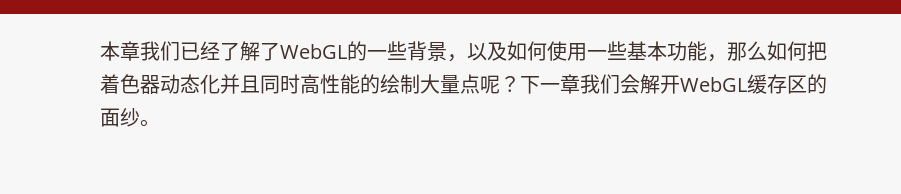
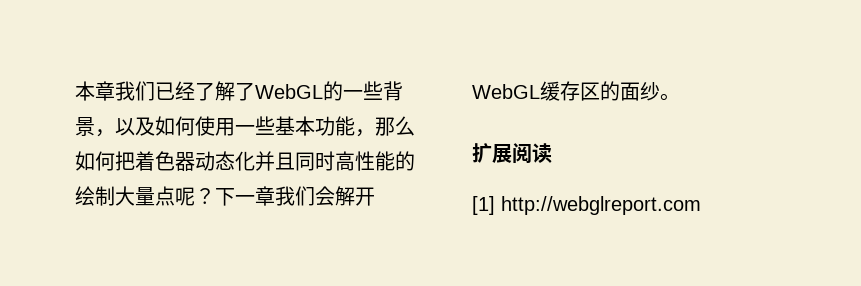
(160, 123) none -> [472,143,552,164] [472,196,701,215] // 扩展阅读 // [1] http://webglreport.com

